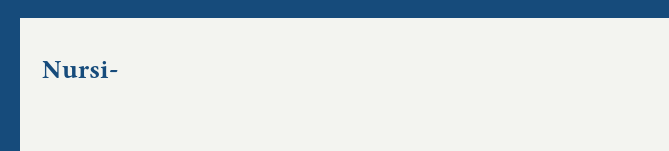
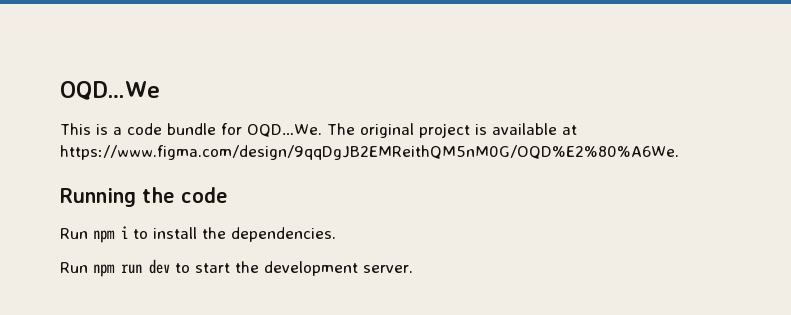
[42,61,118,78] Nursi- -> [60,81,160,100] [60,123,577,138] [60,145,679,160] [60,187,228,207] [60,226,336,243] [60,259,413,277] OQD…We // This is a code bundle for OQD…We. The original project is available at https://www.figma.com/design/9qqDgJB2EMReithQM5nM0G/OQD%E2%80%A6We. // Running the code // Run npm i to install the dependencies. // Run npm run dev to start the development server.

